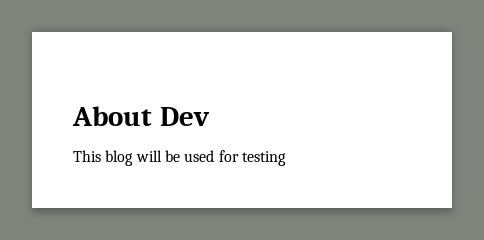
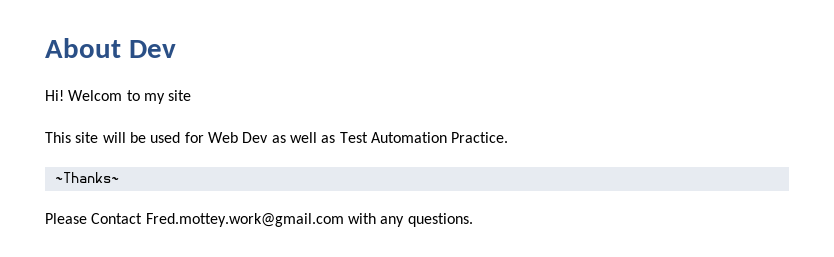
(210, 116) none -> [45,90,192,104] // Hi! Welcom to my site
[105,150,134,166] blog -> [75,132,99,143] site
[241,151,286,166] testing -> [207,132,509,143] [54,172,119,183] [45,213,473,227] Web Dev as well as Test Automation Practice. // ~Thanks~ // Please Contact Fred.mottey.work@gmail.com with any questions.

